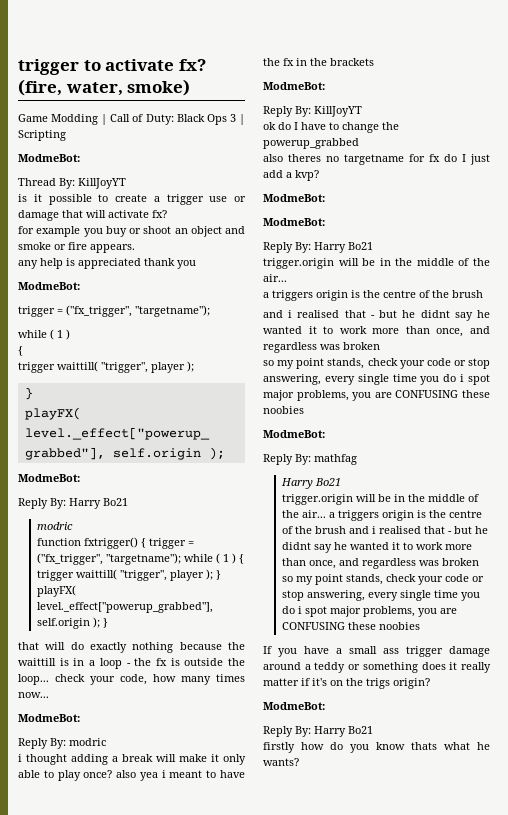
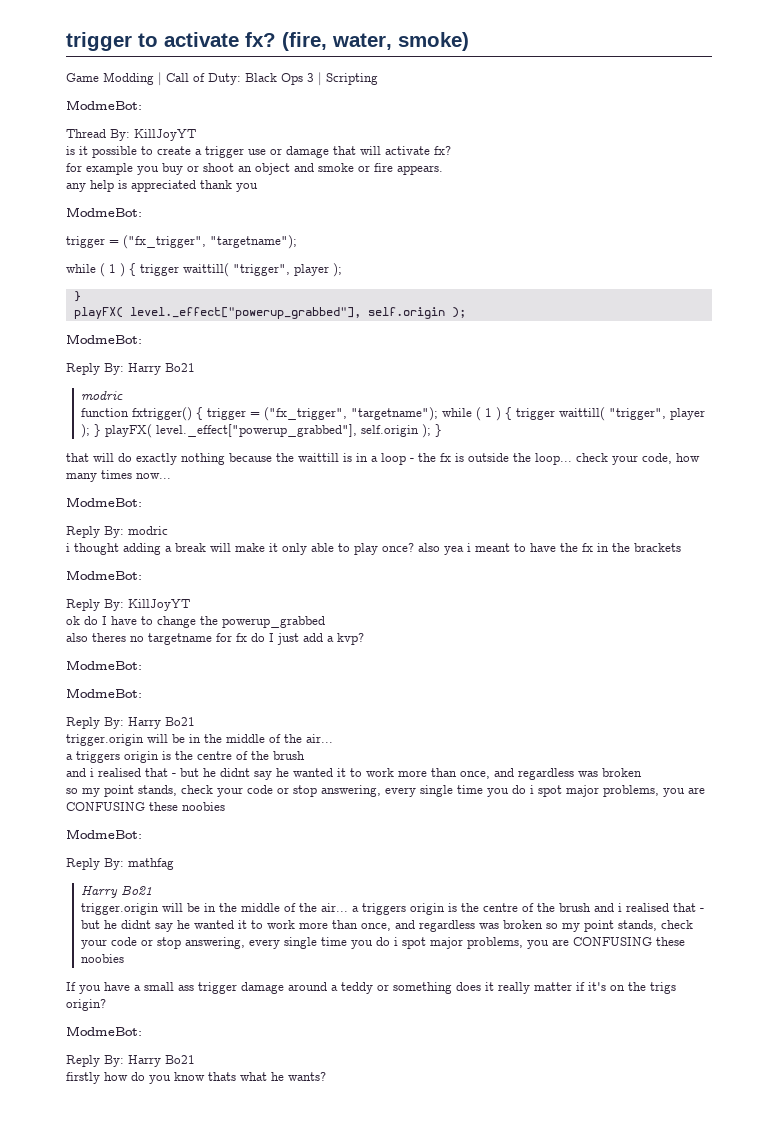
[18,346,23,356] // { // -> [129,263,136,276] {

